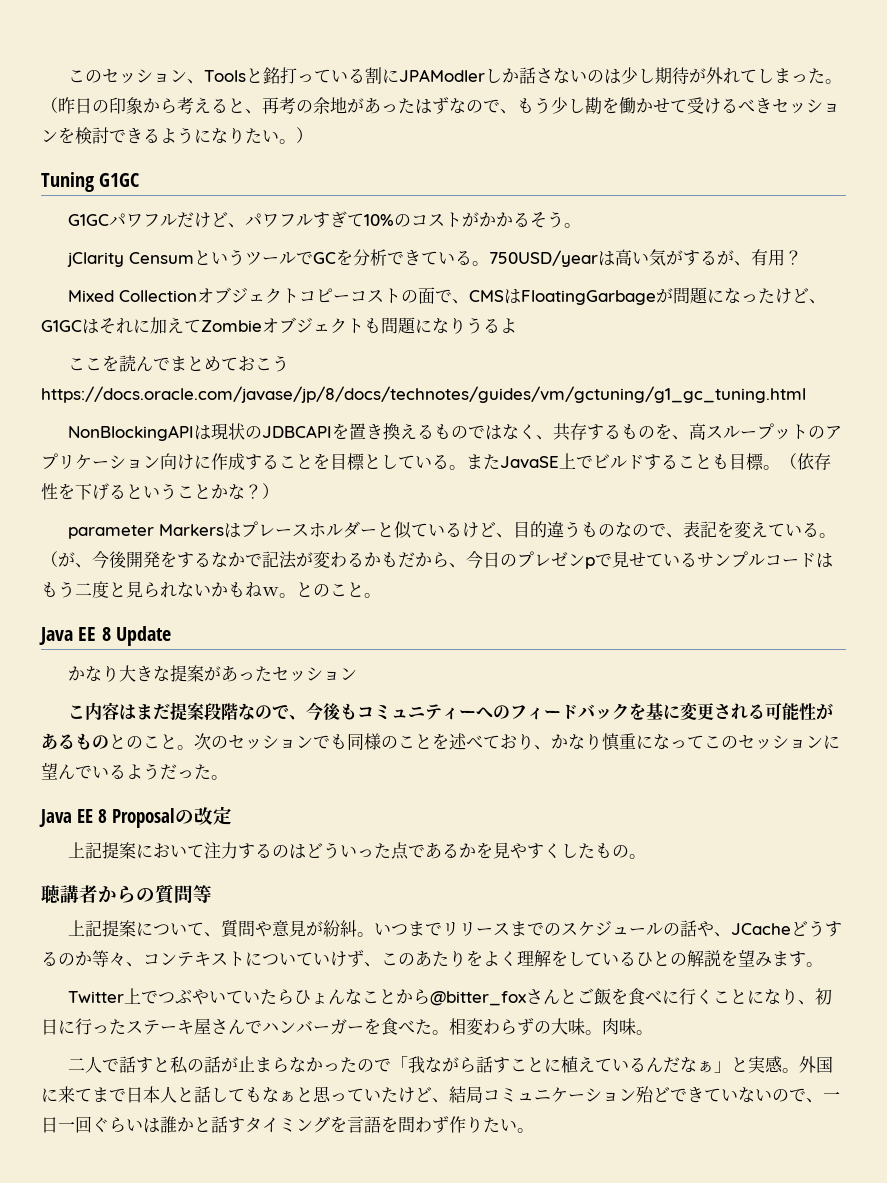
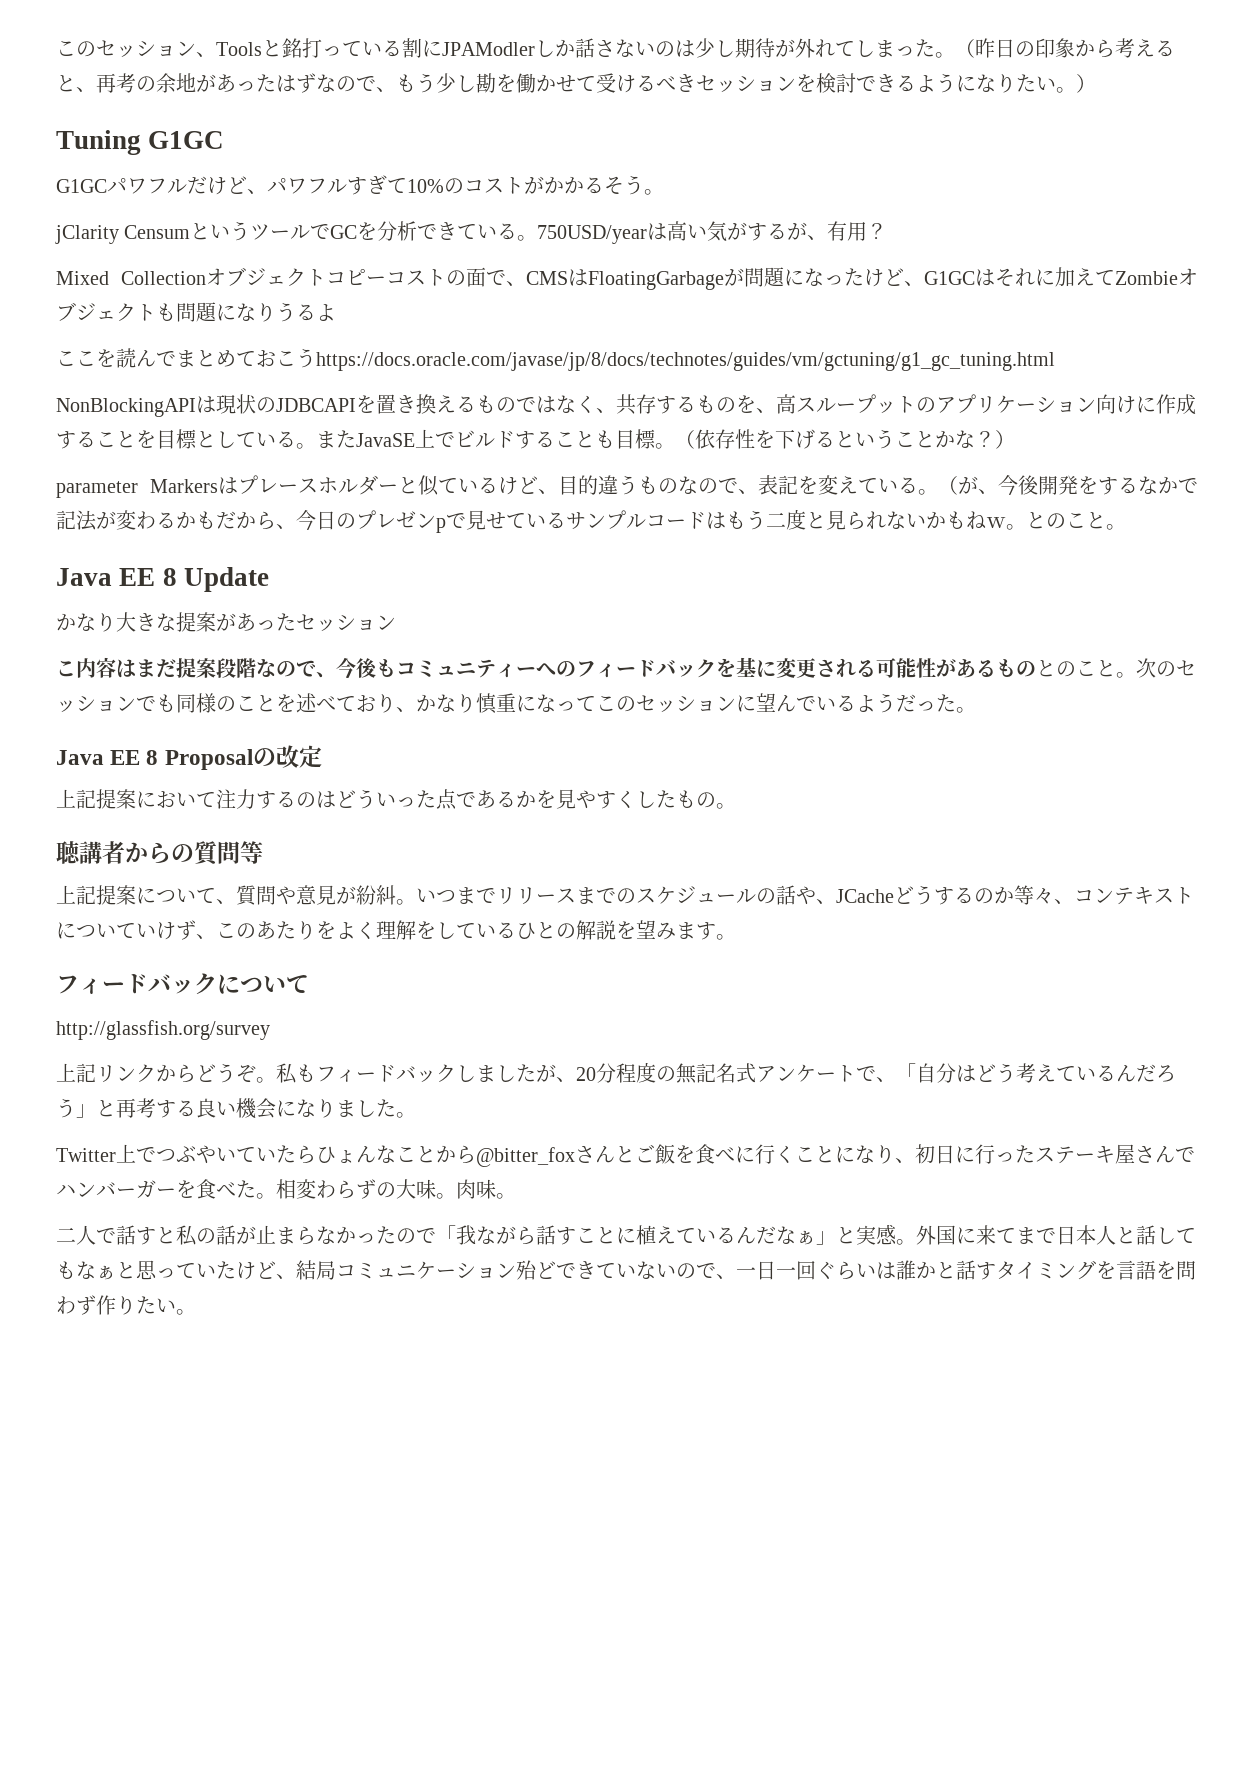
(823, 964) none -> [56,973,309,995] [56,1020,270,1040] [56,1062,1176,1084] [56,1098,416,1119] // フィードバックについて // http://glassfish.org/survey // 上記リンクからどうぞ。私もフィードバックしましたが、20分程度の無記名式アンケートで、「自分はどう考えているんだろう」と再考する良い機会になりました。

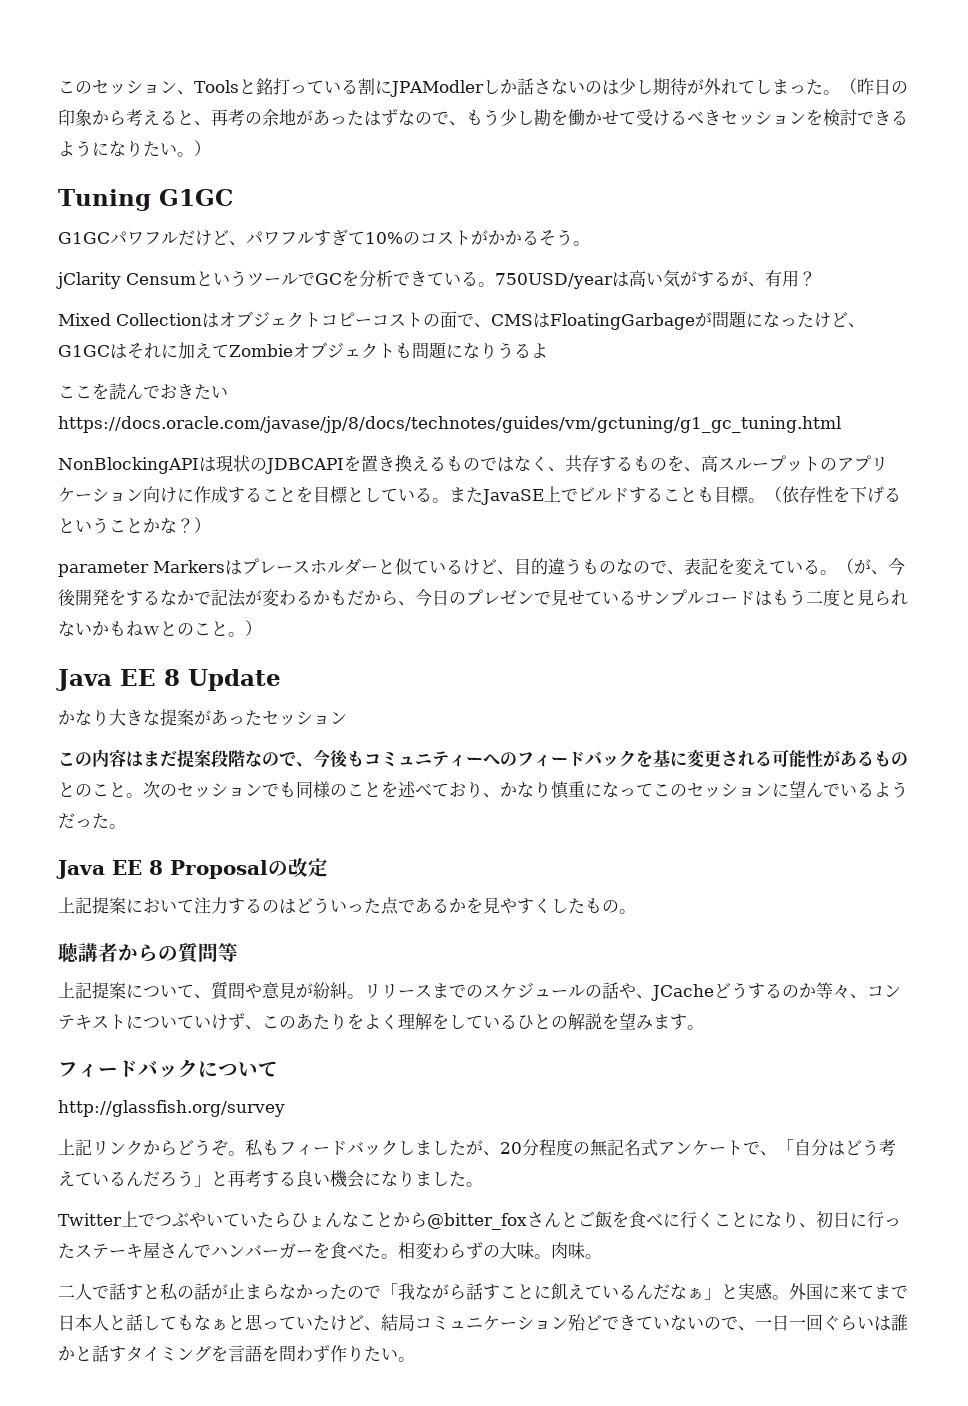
(206, 278) none -> [202,313,219,328] は
[176,348,316,368] まとめておこう -> [160,384,228,400] おきたい
[436,518,446,533] p -> (534, 598) none
[1006,512,1126,530] 。とのこと。 -> [160,620,262,637] とのこと。）
(76, 668) none -> [75,752,92,766] の
[416,887,496,904] いつまで -> (364, 996) none
[636,1225,656,1245] 植 -> [551,1283,568,1300] 飢

